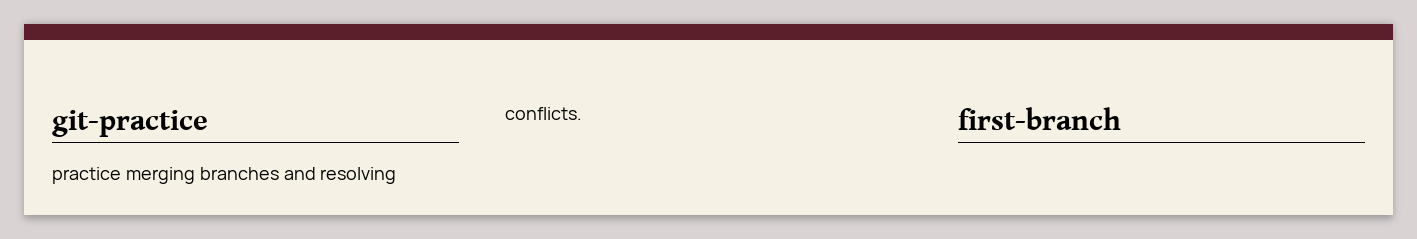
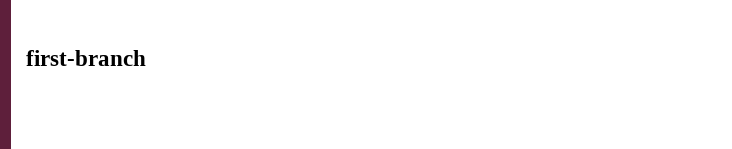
[52,110,208,137] [52,167,397,184] [505,107,582,120] git-practice // practice merging branches and resolving conflicts. // -> (26, 58) none

